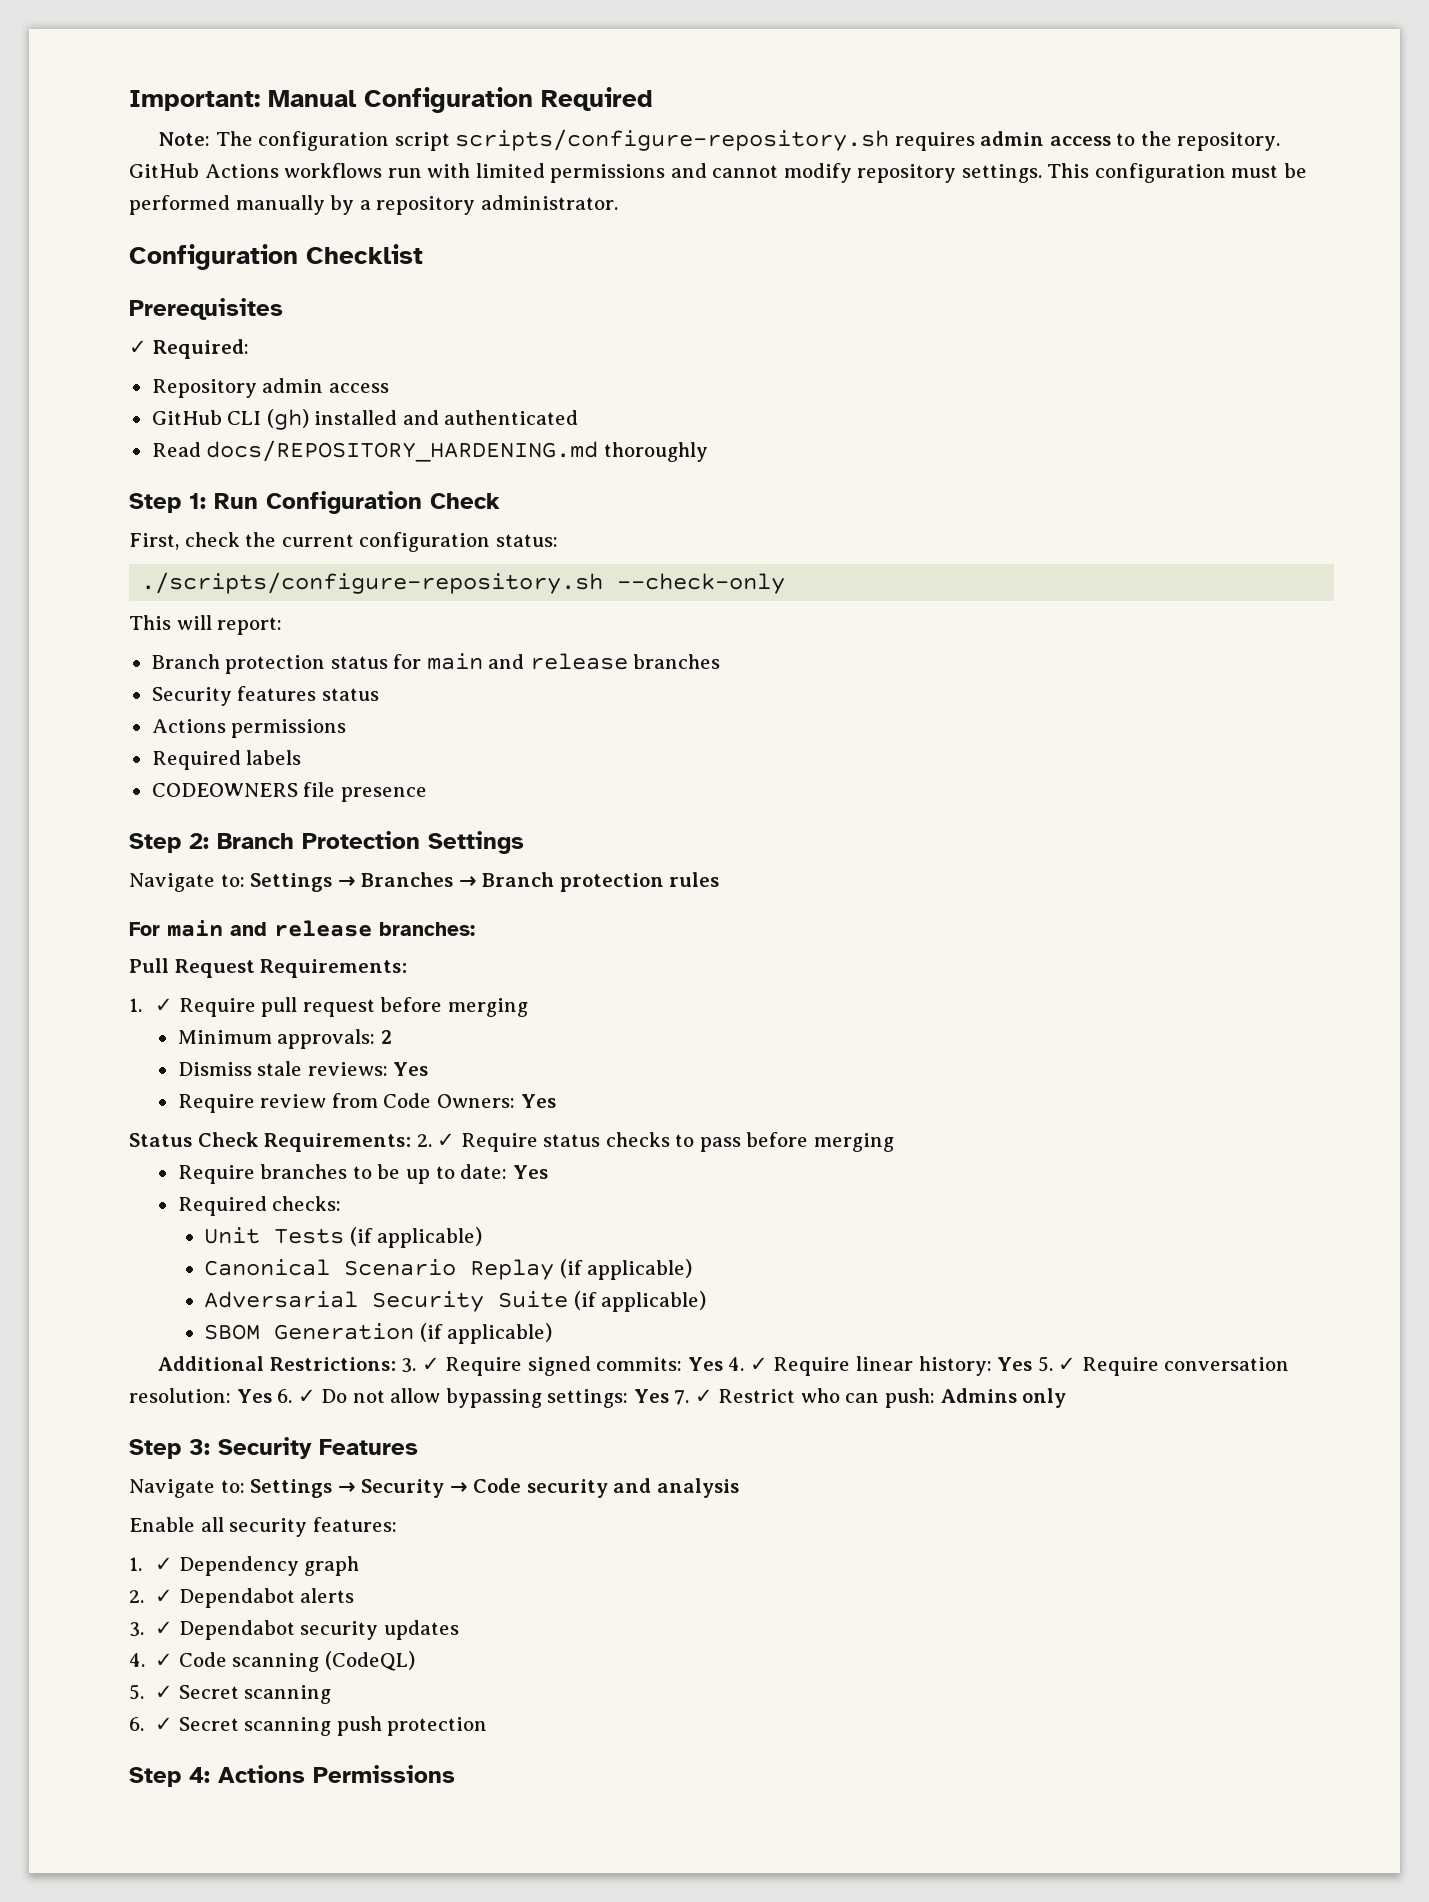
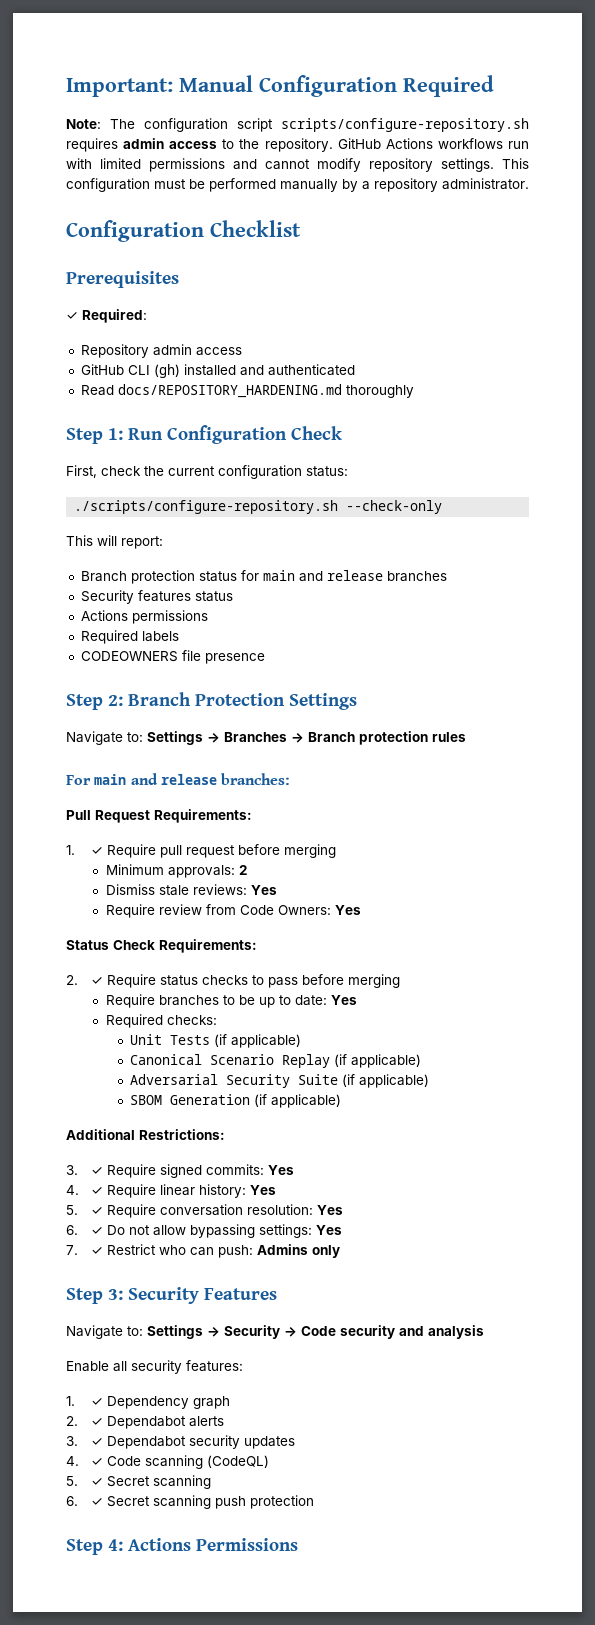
(412, 1142) none -> (257, 946) //
(396, 1364) none -> (225, 1134) //
(723, 1364) none -> (294, 1170) //
(1033, 1364) none -> (276, 1190) //
(272, 1396) none -> (343, 1210) //
(669, 1396) none -> (342, 1230) //

